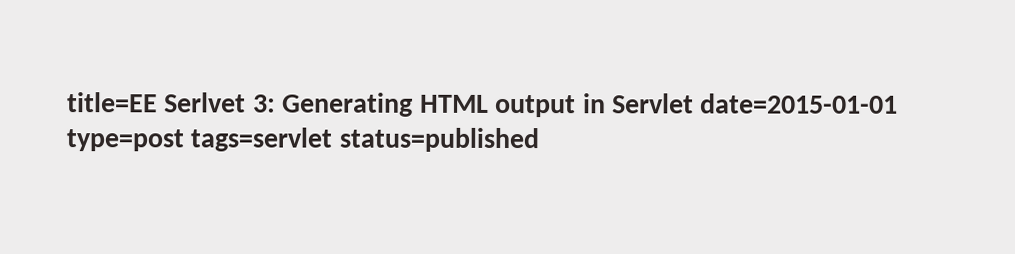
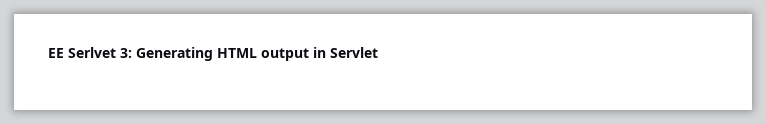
[67,92,158,113] title=EE -> [48,48,64,58] EE
[700,93,899,114] [66,127,539,153] date=2015-01-01 type=post tags=servlet status=published -> (378, 52) none

